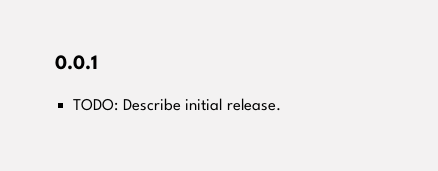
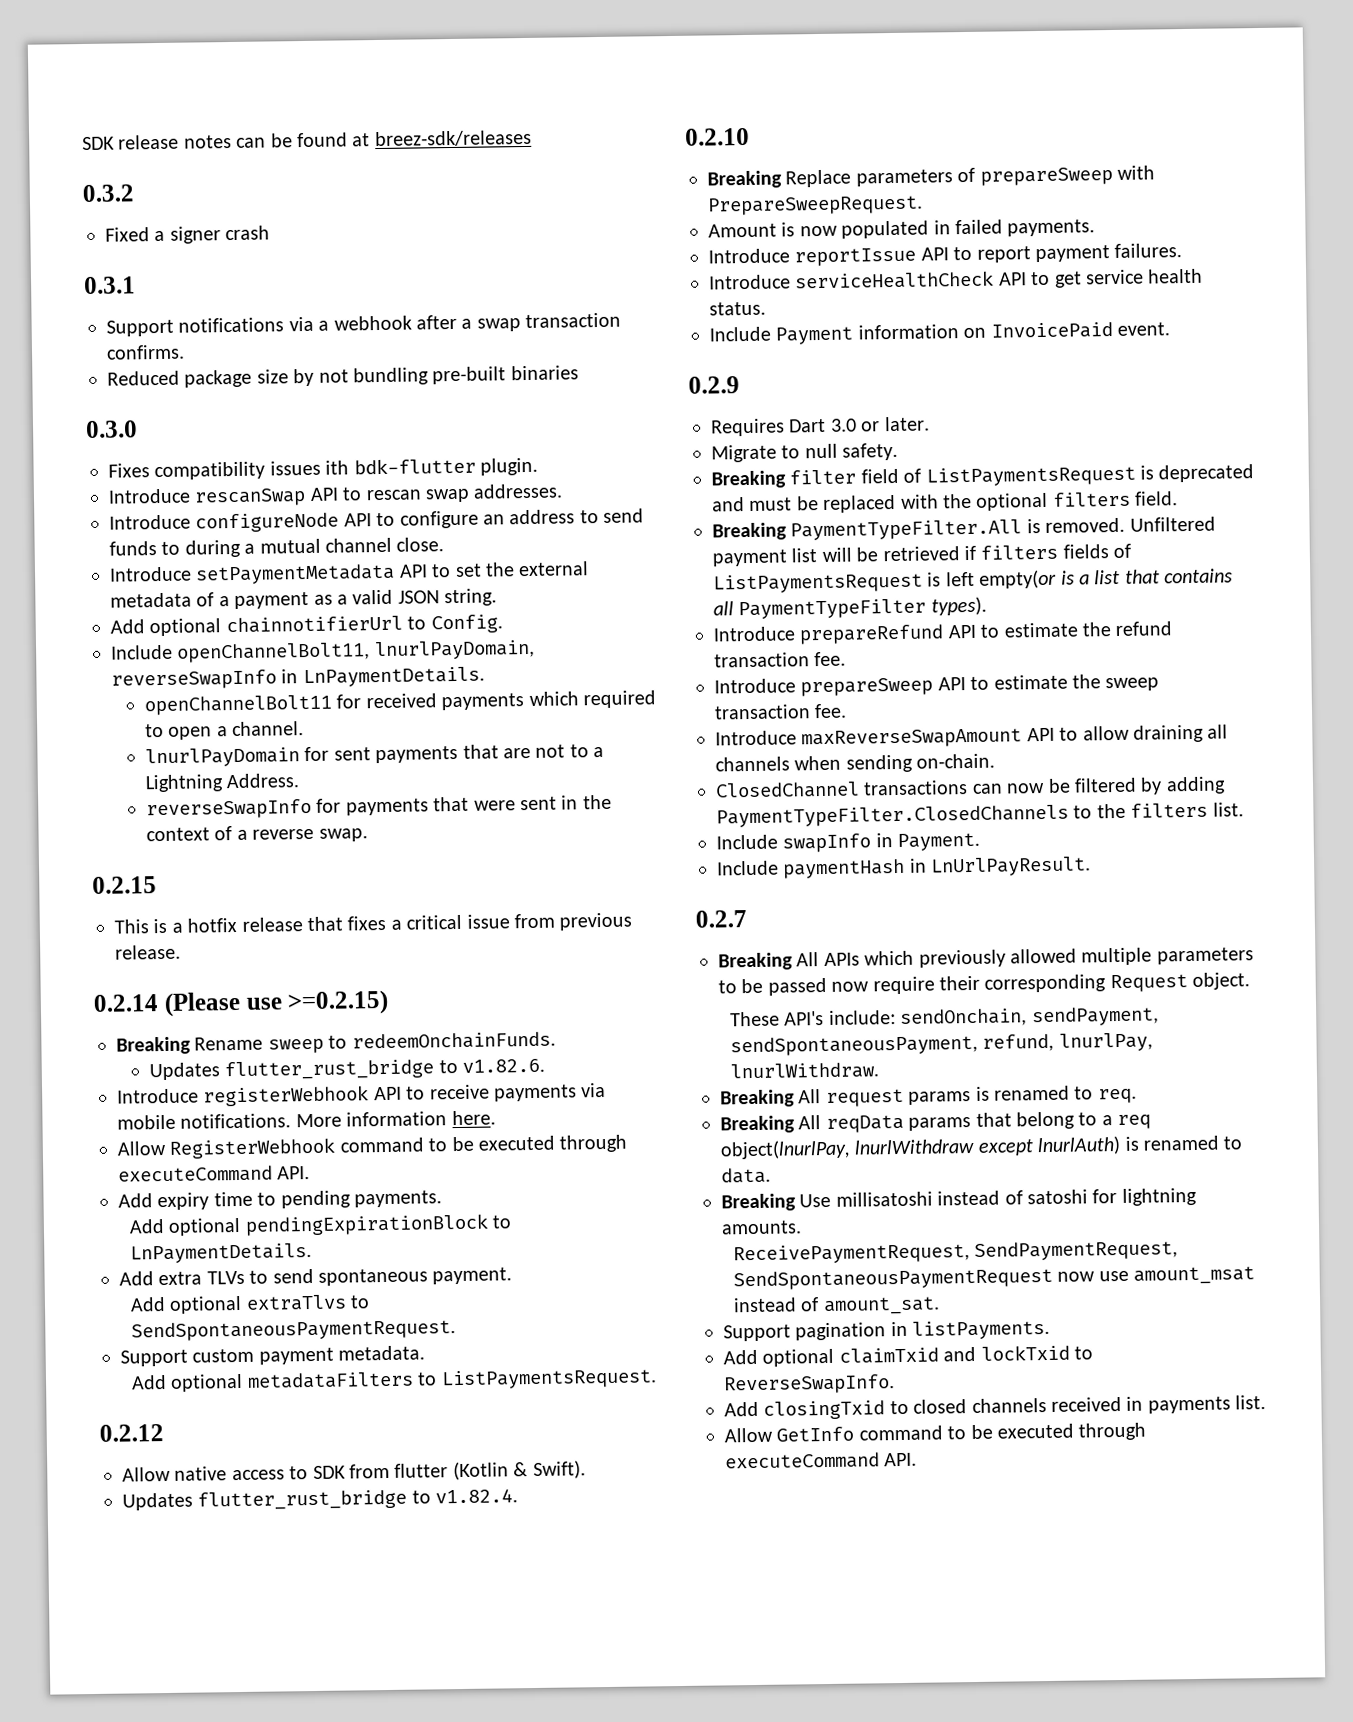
[55,55,98,70] [73,98,281,111] 0.0.1 // TODO: Describe initial release. -> [82,129,532,151] [82,184,134,203] [105,225,271,244] [83,276,136,295] [106,312,622,337] [106,344,185,360] [107,365,579,388] [85,420,138,438] [108,457,538,481] [108,483,564,507] [109,508,645,533] [109,537,445,558] [109,561,590,585] [110,588,498,609] [110,614,503,637] [111,639,535,663] [111,666,485,690] [143,690,656,716] [144,721,305,740] [144,744,605,768] [144,773,300,793] [145,794,612,820] [145,826,368,842] [92,876,157,894] [114,912,633,934] [115,944,181,960] [93,989,390,1017] [116,1031,556,1055] [148,1058,546,1081] [117,1082,607,1107] [117,1110,496,1130] [117,1134,628,1159] [118,1165,311,1183] [118,1190,442,1211] [128,1213,512,1236] [129,1243,312,1264] [119,1267,513,1286] [129,1294,371,1314] [130,1319,456,1342] [120,1345,426,1367] [130,1368,657,1392] [99,1424,164,1442] [122,1460,586,1482] [122,1488,519,1511] [685,127,750,146] [707,165,1155,189] [707,195,923,216] [708,219,1096,239] [708,243,1183,267] [709,268,1204,290] [709,301,766,316] [709,322,1170,345] [688,376,740,394] [710,416,930,437] [711,442,899,463] [711,464,1255,489] [712,491,1179,513] [712,516,1216,541] [712,543,1132,567] [713,568,1234,594] [713,596,987,620] [713,621,1173,645] [714,651,847,668] [714,674,1160,697] [714,703,848,720] [715,724,1229,749] [715,753,996,773] [715,776,1226,799] [716,802,1244,828] [716,832,981,853] [717,856,1092,879] [695,910,747,928] [718,947,1254,971] [718,972,1251,996] [729,1006,1159,1027] [729,1032,1153,1057] [729,1062,879,1080] [720,1085,1137,1108] [720,1111,1152,1134] [720,1135,1243,1160] [721,1167,771,1184] [721,1187,1197,1212] [721,1220,802,1235] [732,1240,1179,1265] [732,1266,1256,1291] [732,1296,940,1316] [723,1319,1051,1342] [723,1344,1093,1367] [724,1374,895,1395] [724,1395,1267,1420] [724,1422,1147,1443] [725,1452,918,1470] SDK release notes can be found at breez-sdk/releases // 0.3.2 // Fixed a signer crash // 0.3.1 // Support notifications via a webhook after a swap transaction confirms. // Reduced package size by not bundling pre-built binaries // 0.3.0 // Fixes compatibility issues ith bdk-flutter plugin. // Introduce rescanSwap API to rescan swap addresses. // Introduce configureNode API to configure an address to send funds to during a mutual channel close. // Introduce setPaymentMetadata API to set the external metadata of a payment as a valid JSON string. // Add optional chainnotifierUrl to Config. // Include openChannelBolt11, lnurlPayDomain, reverseSwapInfo in LnPaymentDetails. // openChannelBolt11 for received payments which required to open a channel. // lnurlPayDomain for sent payments that are not to a Lightning Address. // reverseSwapInfo for payments that were sent in the context of a reverse swap. // 0.2.15 // This is a hotfix release that fixes a critical issue from previous release. // 0.2.14 (Please use >=0.2.15) // Breaking Rename sweep to redeemOnchainFunds. // Updates flutter_rust_bridge to v1.82.6. // Introduce registerWebhook API to receive payments via mobile notifications. More information here. // Allow RegisterWebhook command to be executed through executeCommand API. // Add expiry time to pending payments. // Add optional pendingExpirationBlock to LnPaymentDetails. // Add extra TLVs to send spontaneous payment. // Add optional extraTlvs to SendSpontaneousPaymentRequest. // Support custom payment metadata. // Add optional metadataFilters to ListPaymentsRequest. // 0.2.12 // Allow native access to SDK from flutter (Kotlin & Swift). // Updates flutter_rust_bridge to v1.82.4. // 0.2.10 // Breaking Replace parameters of prepareSweep with PrepareSweepRequest. // Amount is now populated in failed payments. // Introduce reportIssue API to report payment failures. // Introduce serviceHealthCheck API to get service health status. // Include Payment information on InvoicePaid event. // 0.2.9 // Requires Dart 3.0 or later. // Migrate to null safety. // Breaking filter field of ListPaymentsRequest is deprecated and must be replaced with the optional filters field. // Breaking PaymentTypeFilter.All is removed. Unfiltered payment list will be retrieved if filters fields of ListPaymentsRequest is left empty(or is a list that contains all PaymentTypeFilter types). // Introduce prepareRefund API to estimate the refund transaction fee. // Introduce prepareSweep API to estimate the sweep transaction fee. // Introduce maxReverseSwapAmount API to allow draining all channels when sending on-chain. // ClosedChannel transactions can now be filtered by adding PaymentTypeFilter.ClosedChannels to the filters list. // Include swapInfo in Payment. // Include paymentHash in LnUrlPayResult. // 0.2.7 // Breaking All APIs which previously allowed multiple parameters to be passed now require their corresponding Request object. // These API's include: sendOnchain, sendPayment, sendSpontaneousPayment, refund, lnurlPay, lnurlWithdraw. // Breaking All request params is renamed to req. // Breaking All reqData params that belong to a req object(lnurlPay, lnurlWithdraw except lnurlAuth) is renamed to data. // Breaking Use millisatoshi instead of satoshi for lightning amounts. // ReceivePaymentRequest, SendPaymentRequest, SendSpontaneousPaymentRequest now use amount_msat instead of amount_sat. // Support pagination in listPayments. // Add optional claimTxid and lockTxid to ReverseSwapInfo. // Add closingTxid to closed channels received in payments list. // Allow GetInfo command to be executed through executeCommand API.

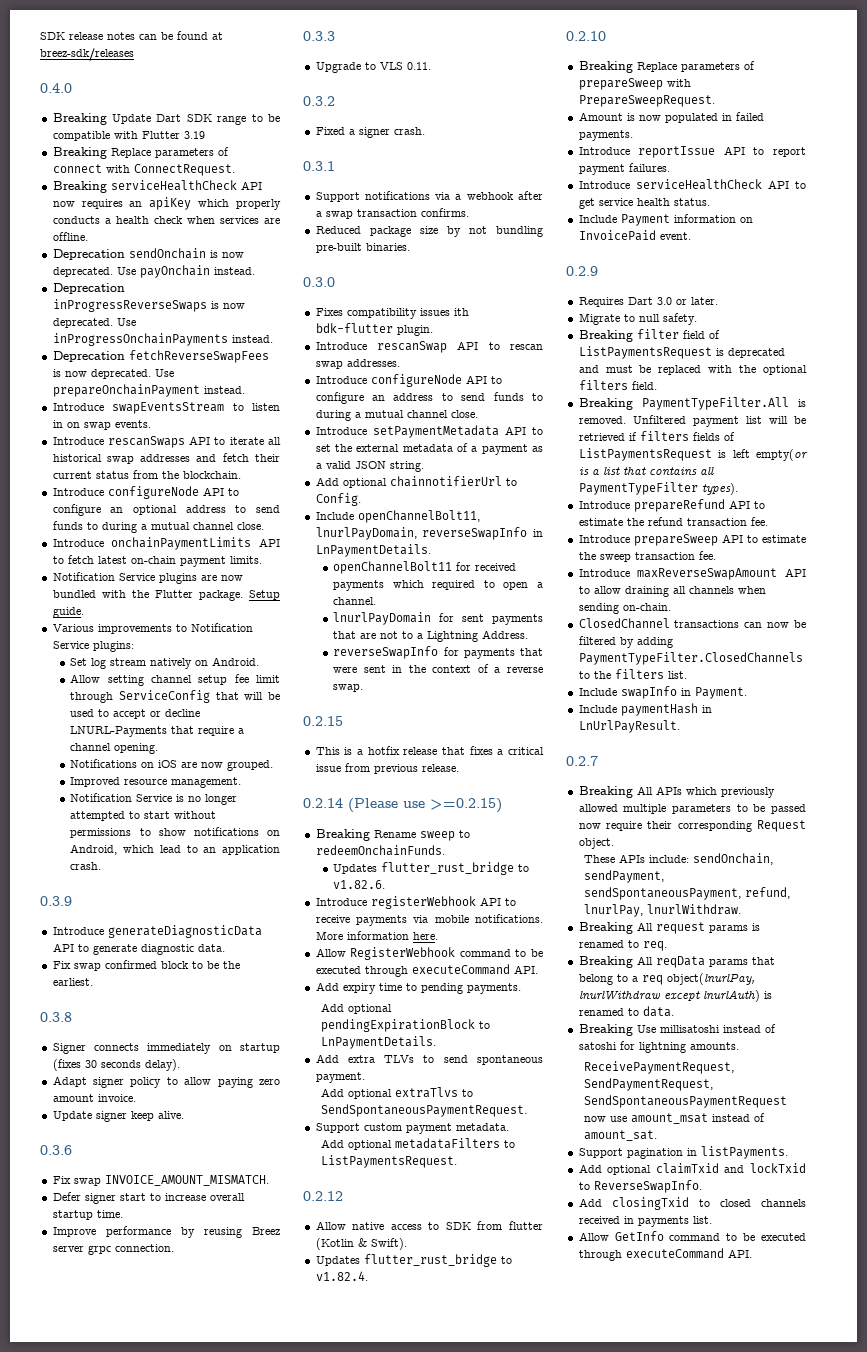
(532, 138) none -> [40,83,72,93] [52,113,280,125] [52,131,205,141] [52,147,229,159] [52,164,235,176] [52,180,262,193] [52,197,281,210] [52,216,280,224] [52,232,88,241] [52,248,244,260] [52,265,255,278] [52,283,125,294] [52,299,245,312] [52,318,136,328] [52,333,273,346] [52,350,269,363] [52,369,174,379] [52,384,245,397] [52,402,280,414] [52,420,151,430] [52,436,282,448] [52,453,280,464] [52,470,241,479] [52,486,239,499] [52,504,280,516] [52,521,264,533] [52,537,280,550] [52,555,262,567] [52,572,243,584] [52,590,280,601] [52,607,84,618] [52,623,253,634] [52,641,134,652] [70,657,260,669] [70,674,280,686] [70,690,280,703] [70,709,201,719] [70,726,245,737] [70,743,159,754] [70,759,274,771] [70,777,242,788] [70,793,238,805] [70,811,217,821] [70,827,280,838] [70,844,280,855] [70,862,102,870] [40,896,72,906] [52,925,262,938] [52,943,225,955] [52,960,240,971] [52,978,93,986] [40,1012,72,1022] [52,1043,280,1054] [52,1059,180,1071] [52,1076,280,1088] [52,1094,136,1102] [52,1111,184,1122] [40,1145,72,1155] [52,1175,269,1186] [52,1192,245,1204] [52,1210,123,1220] [52,1226,280,1238] [52,1244,174,1255] [303,31,335,41] [315,62,431,73] // 0.4.0 // Breaking Update Dart SDK range to be compatible with Flutter 3.19 // Breaking Replace parameters of connect with ConnectRequest. // Breaking serviceHealthCheck API now requires an apiKey which properly conducts a health check when services are offline. // Deprecation sendOnchain is now deprecated. Use payOnchain instead. // Deprecation inProgressReverseSwaps is now deprecated. Use inProgressOnchainPayments instead. // Deprecation fetchReverseSwapFees is now deprecated. Use prepareOnchainPayment instead. // Introduce swapEventsStream to listen in on swap events. // Introduce rescanSwaps API to iterate all historical swap addresses and fetch their current status from the blockchain. // Introduce configureNode API to configure an optional address to send funds to during a mutual channel close. // Introduce onchainPaymentLimits API to fetch latest on-chain payment limits. // Notification Service plugins are now bundled with the Flutter package. Setup guide. // Various improvements to Notification Service plugins: // Set log stream natively on Android. // Allow setting channel setup fee limit through ServiceConfig that will be used to accept or decline LNURL-Payments that require a channel opening. // Notifications on iOS are now grouped. // Improved resource management. // Notification Service is no longer attempted to start without permissions to show notifications on Android, which lead to an application crash. // 0.3.9 // Introduce generateDiagnosticData API to generate diagnostic data. // Fix swap confirmed block to be the earliest. // 0.3.8 // Signer connects immediately on startup (fixes 30 seconds delay). // Adapt signer policy to allow paying zero amount invoice. // Update signer keep alive. // 0.3.6 // Fix swap INVOICE_AMOUNT_MISMATCH. // Defer signer start to increase overall startup time. // Improve performance by reusing Breez server grpc connection. // 0.3.3 // Upgrade to VLS 0.11.
[225,225,271,241] crash -> [393,127,425,135] crash.
[510,365,579,381] binaries -> [365,243,410,251] binaries.
[784,1011,825,1026] API's -> [618,854,645,863] APIs

